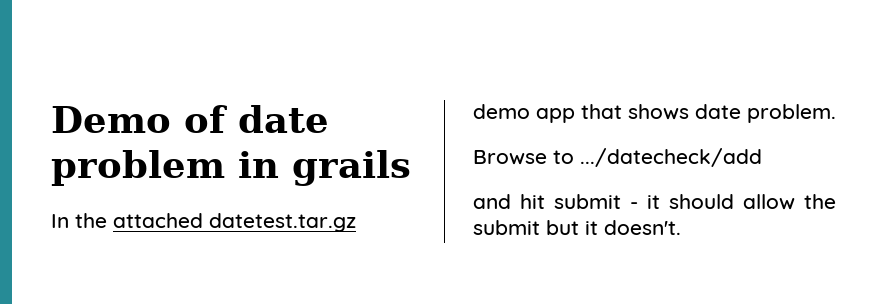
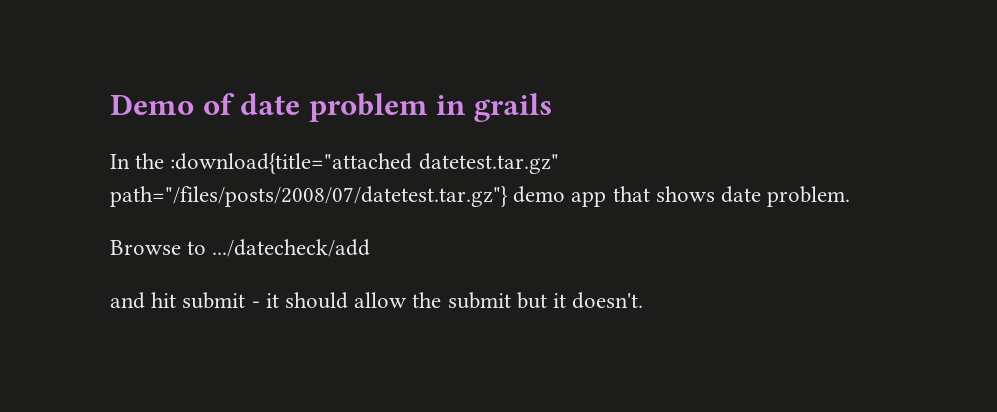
[113,213,356,232] attached datetest.tar.gz -> [170,153,559,174] [110,186,508,207] :download{title="attached datetest.tar.gz" path="/files/posts/2008/07/datetest.tar.gz"}

